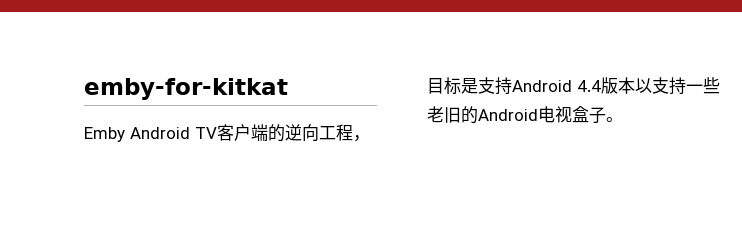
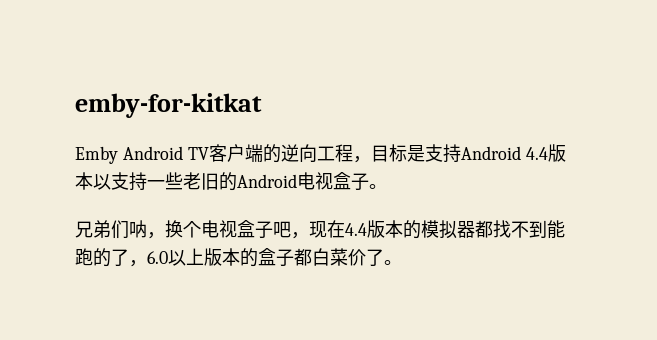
(623, 119) none -> [75,220,565,239] [75,248,402,267] // 兄弟们呐，换个电视盒子吧，现在4.4版本的模拟器都找不到能跑的了，6.0以上版本的盒子都白菜价了。

